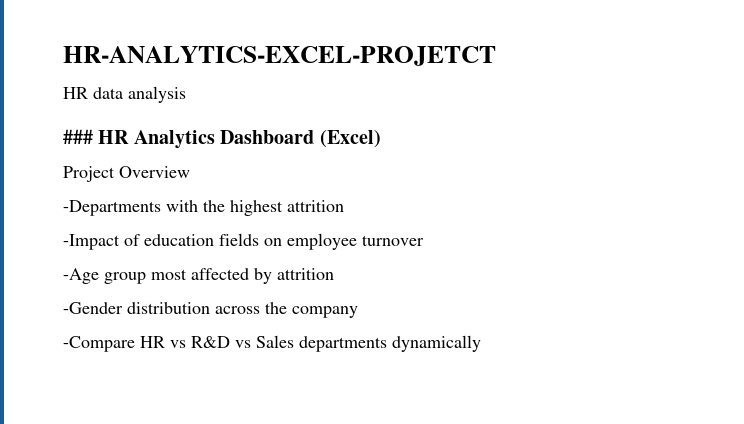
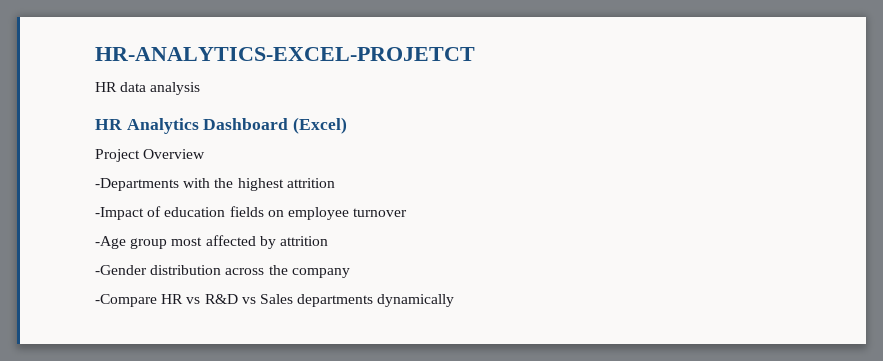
[63,129,93,144] ### -> (201, 88) none

